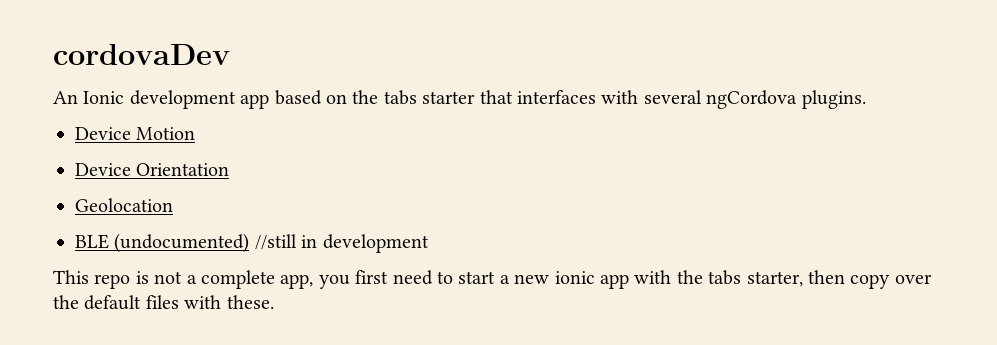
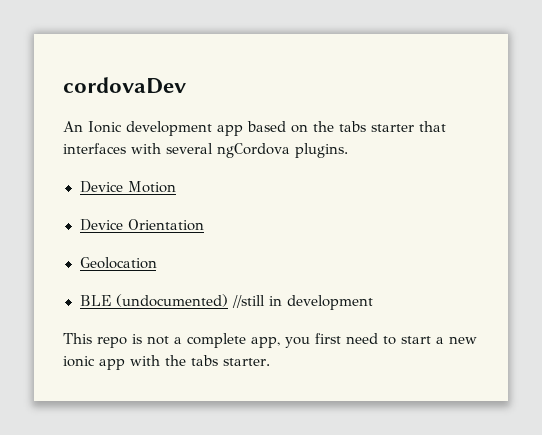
[746,270,932,289] [53,295,274,310] starter, then copy over the default files with these. -> [223,358,270,366] starter.

